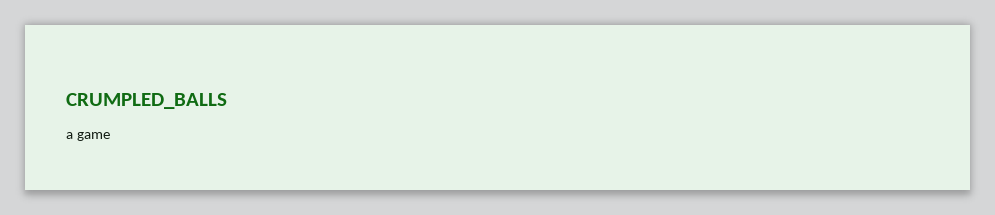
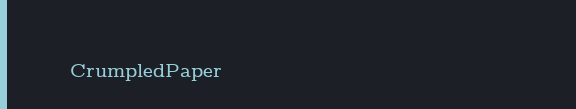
[66,93,227,109] [66,132,110,141] CRUMPLED_BALLS // a game -> [70,64,222,81] CrumpledPaper

